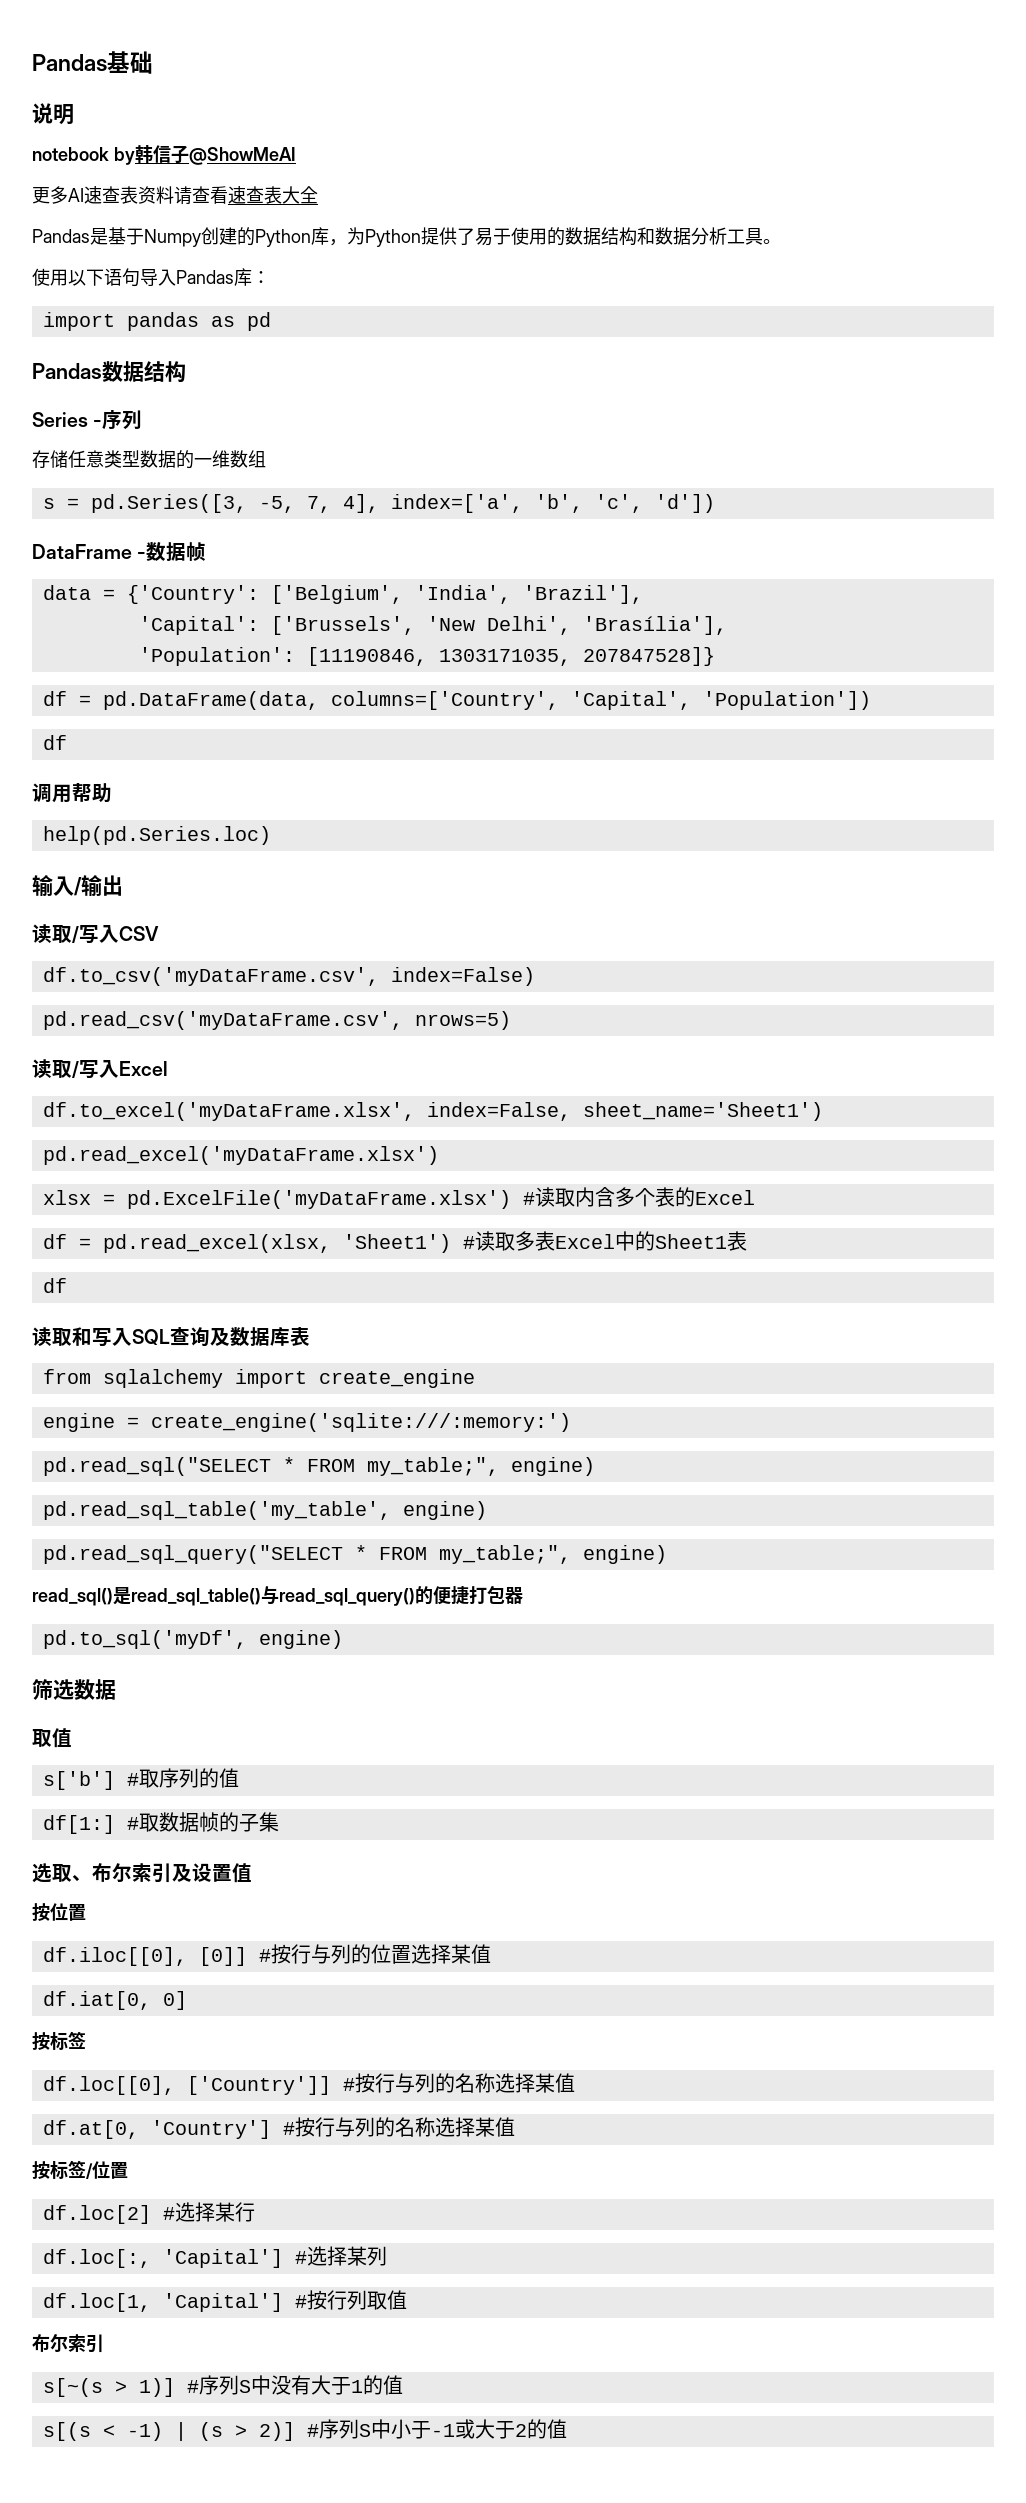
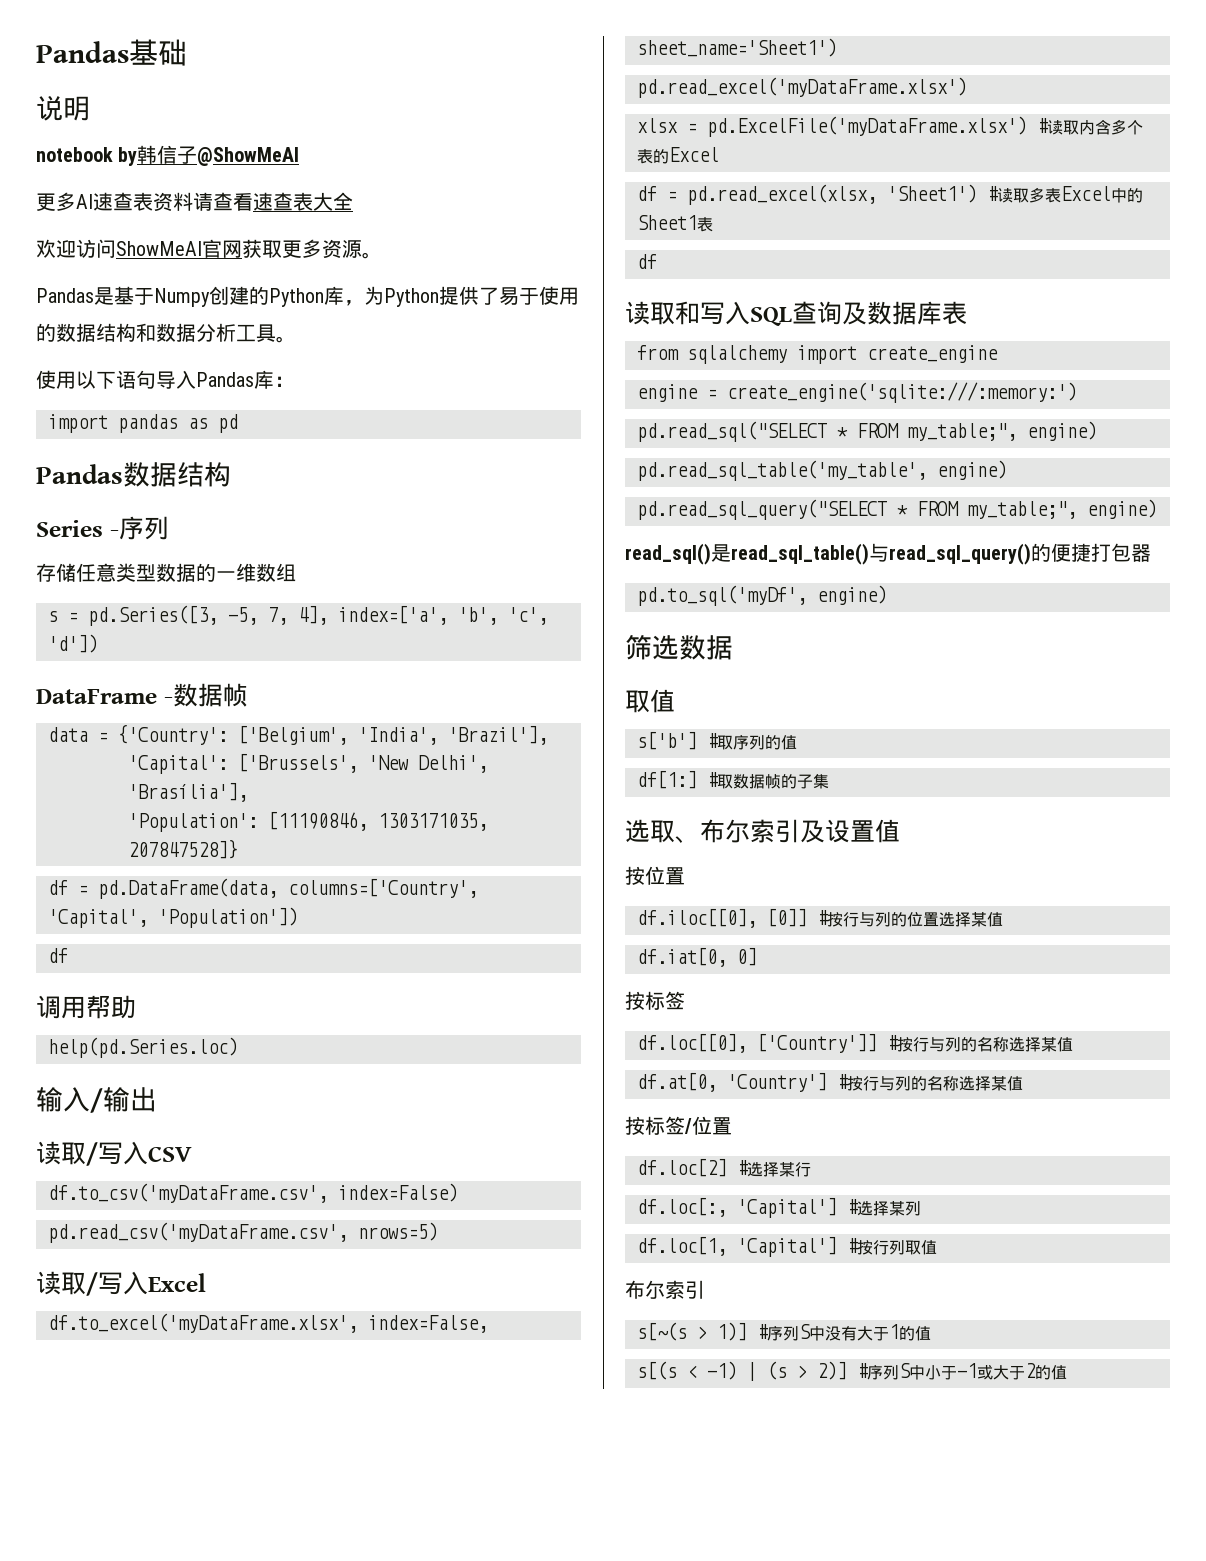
(318, 195) none -> [36,239,382,259] // 欢迎访问ShowMeAI官网获取更多资源。

